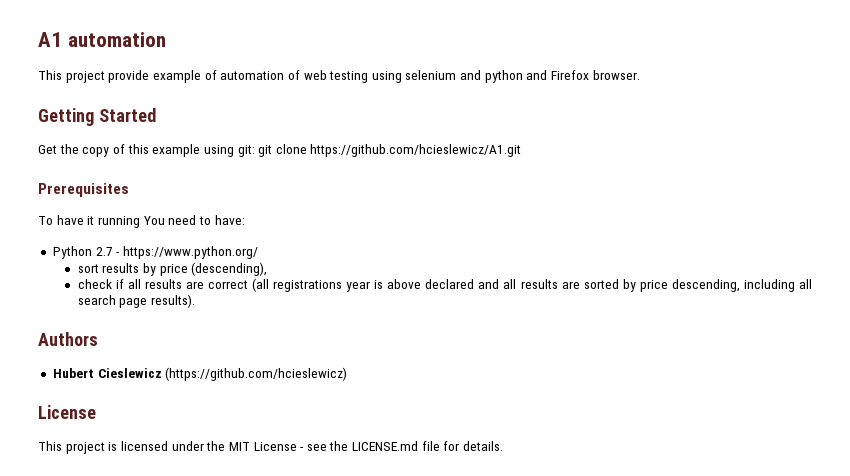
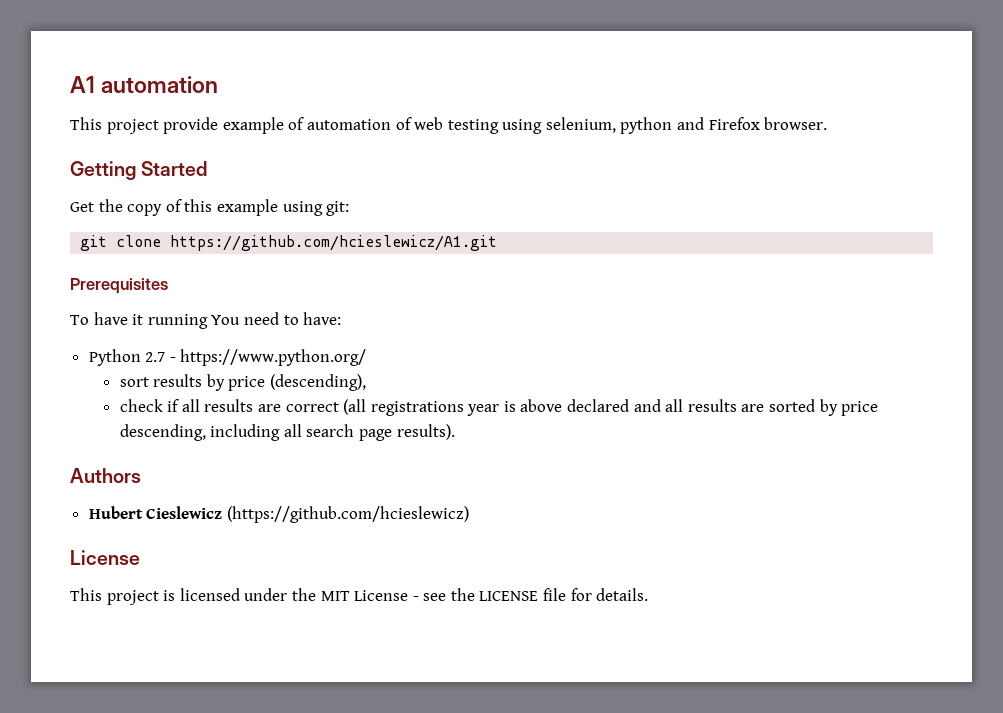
[405,70,482,80] selenium and -> [545,117,616,133] selenium,
(255, 151) none -> (350, 208) //
[352,441,419,451] LICENSE.md -> [479,591,539,601] LICENSE

